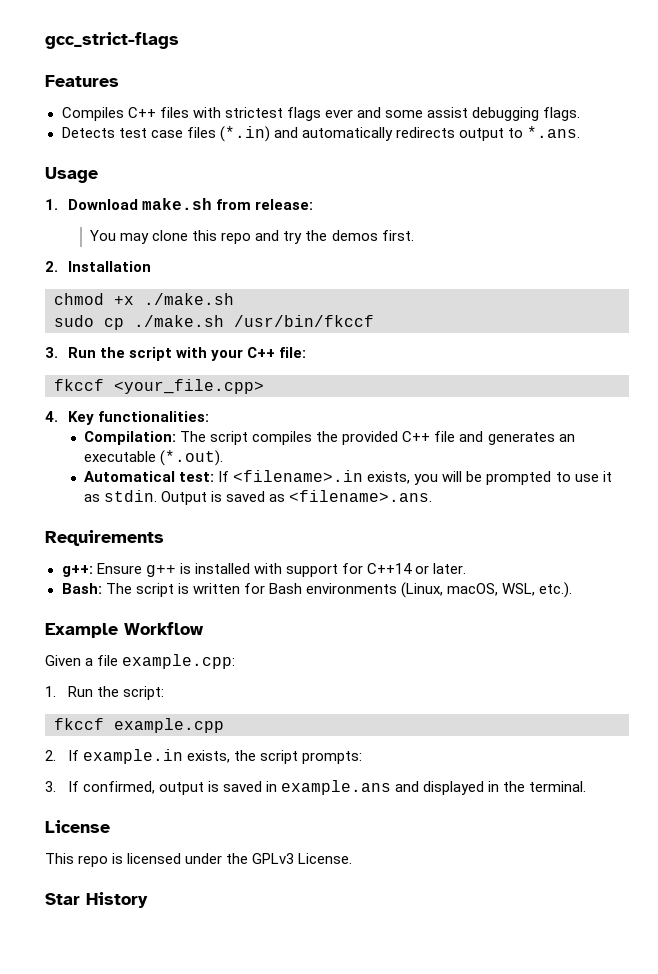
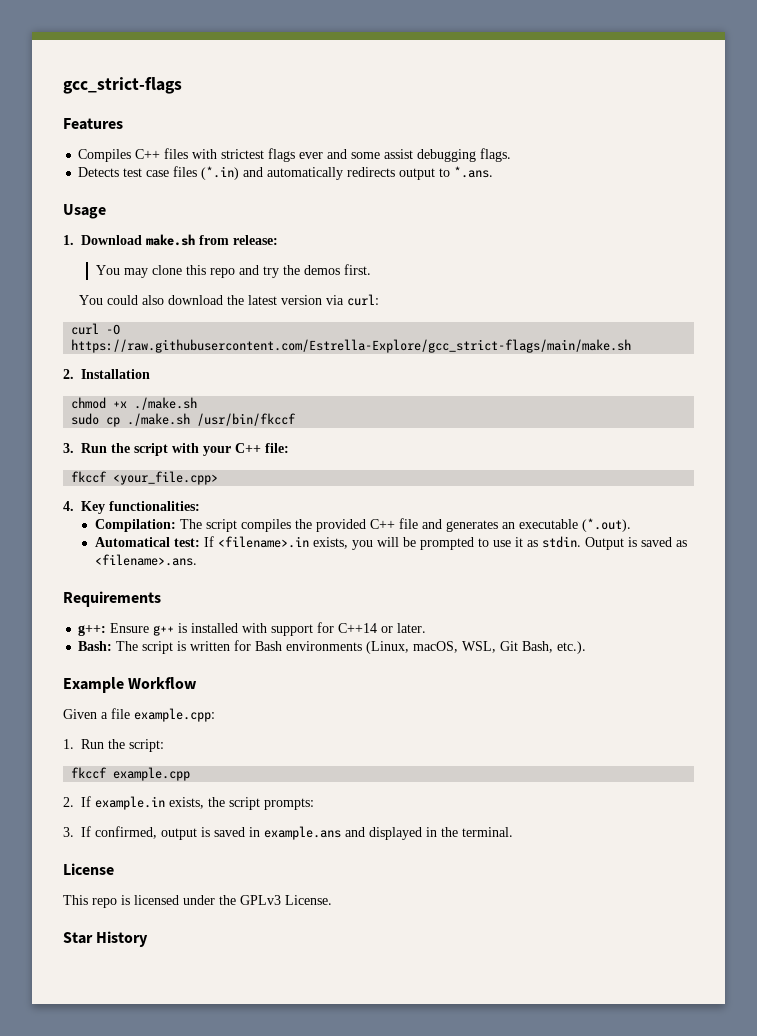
(414, 235) none -> [79,294,380,306] [71,323,121,335] [71,339,632,353] // You could also download the latest version via curl: // curl -O https://raw.githubusercontent.com/Estrella-Explore/gcc_strict-flags/main/make.sh
(536, 589) none -> [500,641,554,653] Git Bash,

